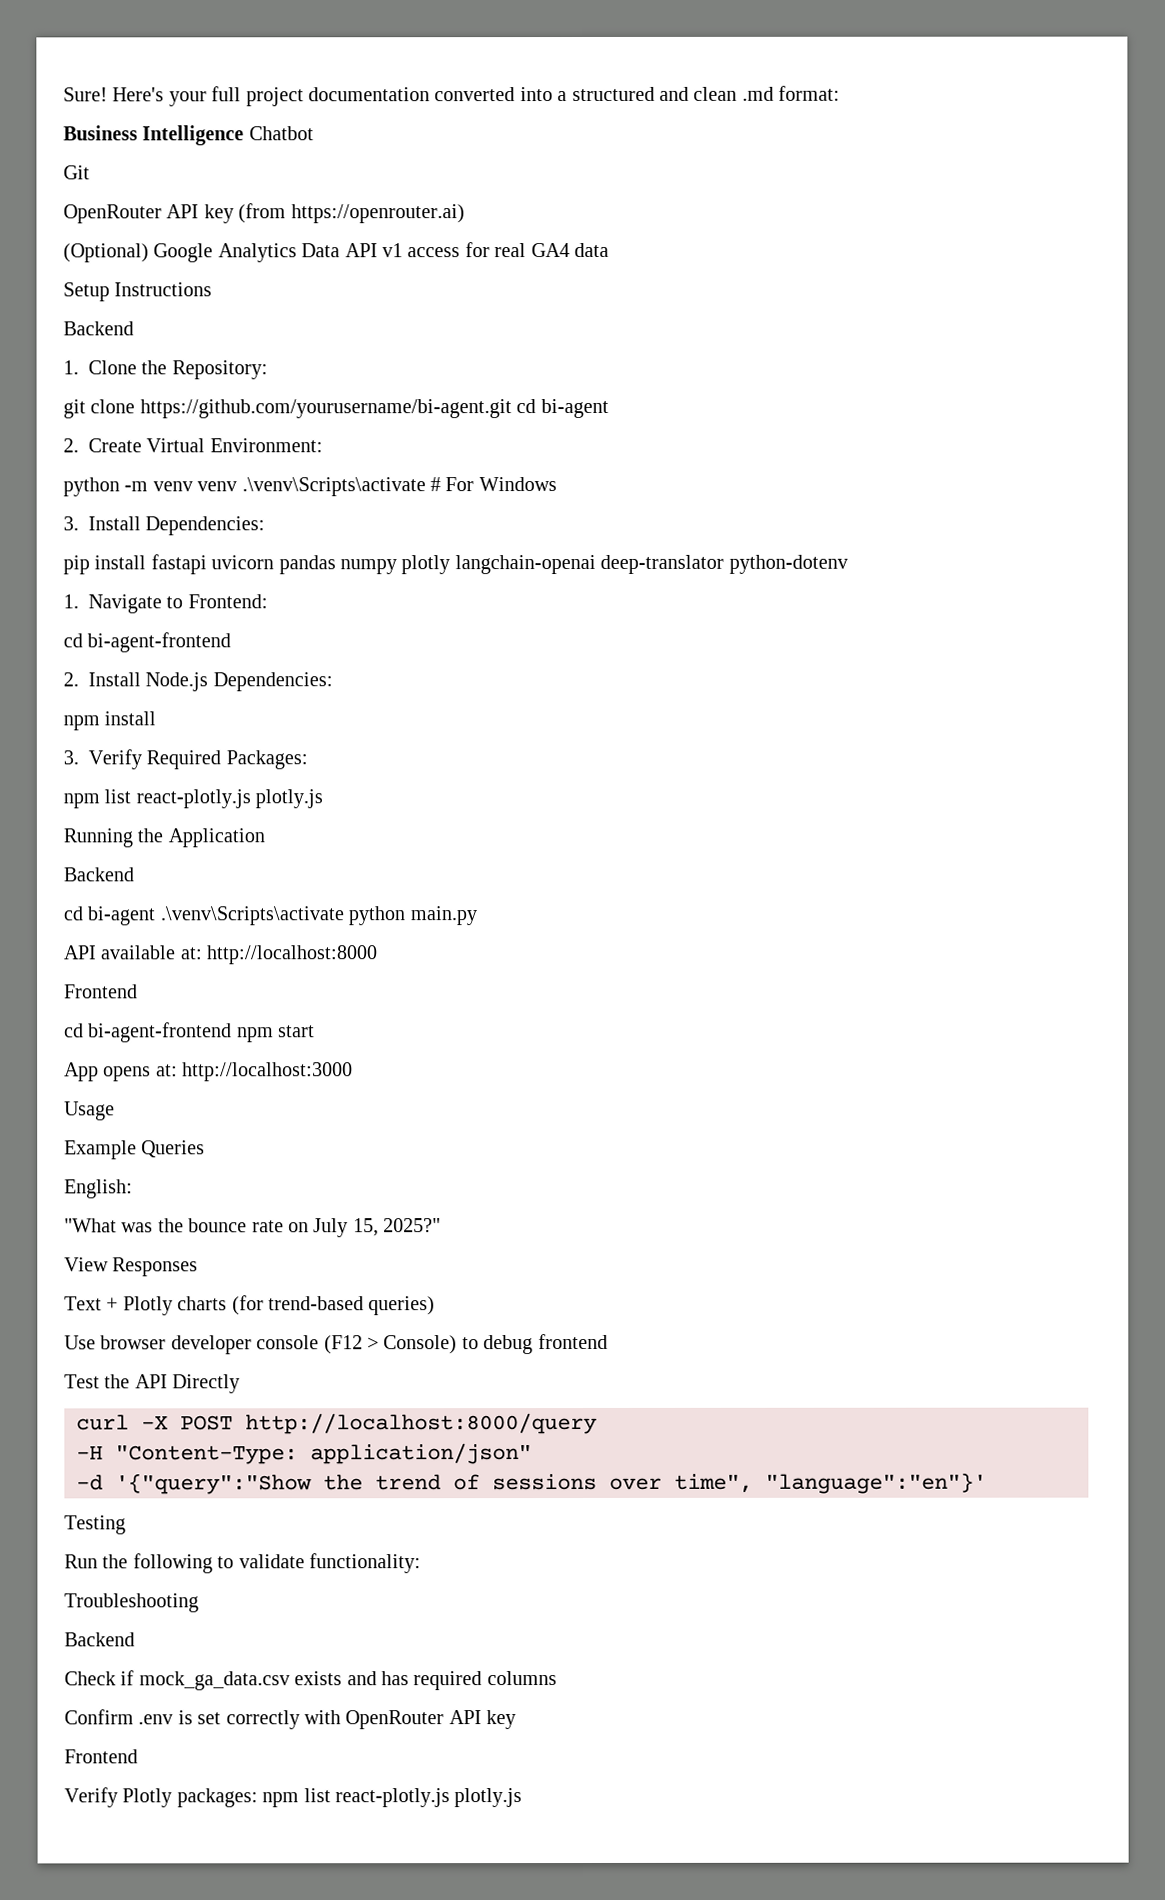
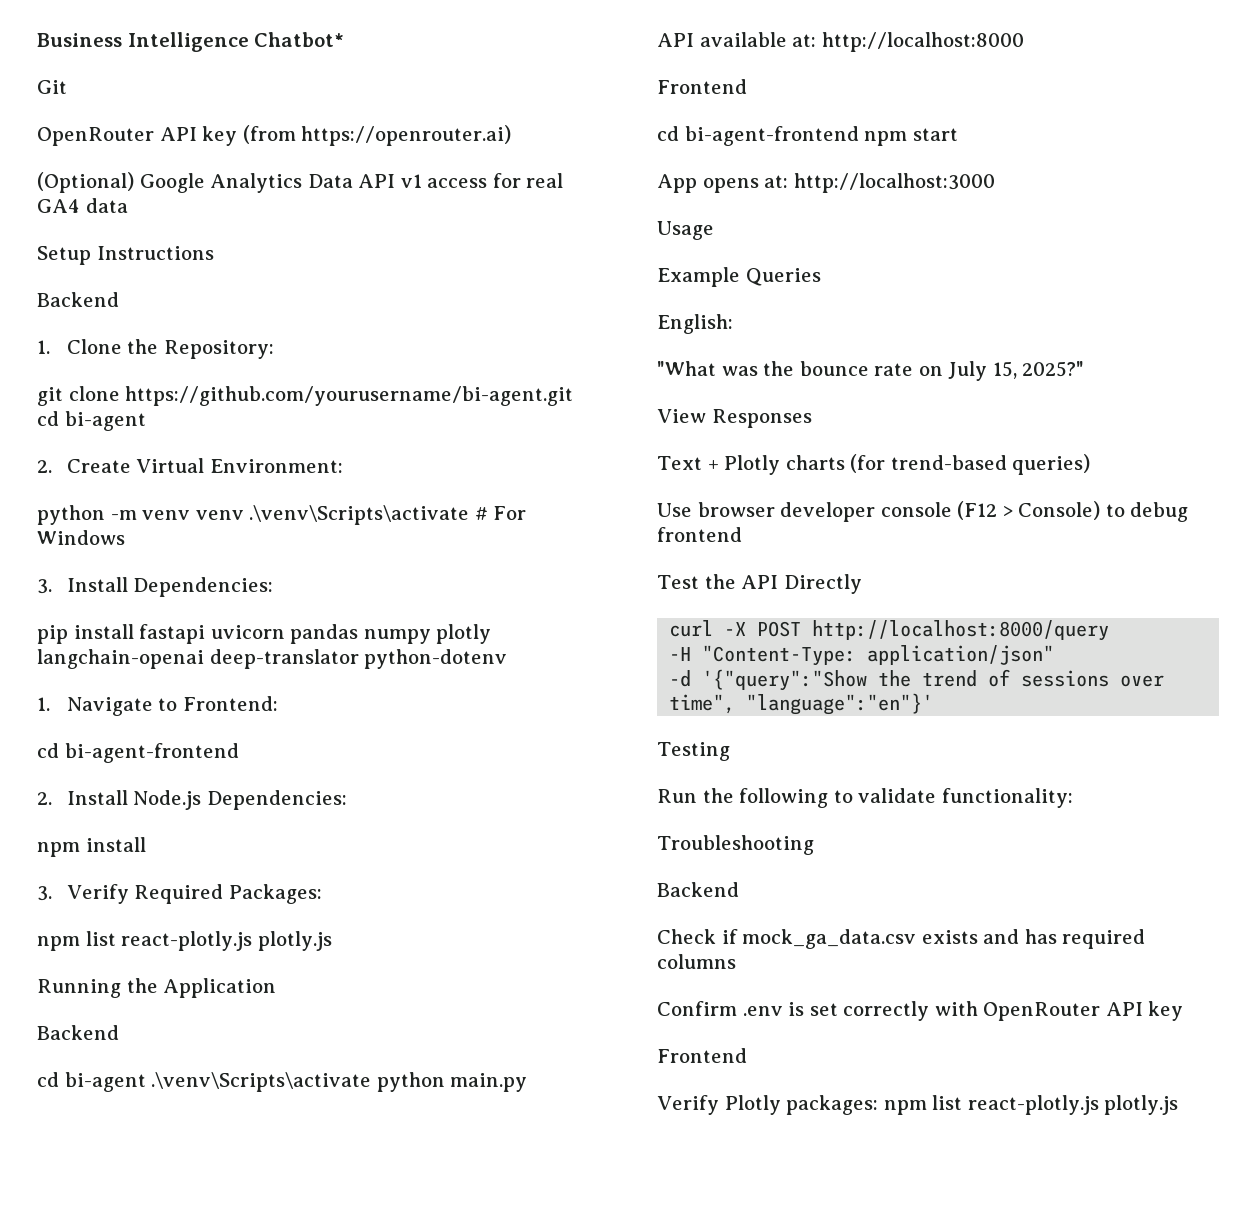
[63,85,841,107] Sure! Here's your full project documentation converted into a structured and clean .md format: // -> (37, 40) none
[248,126,314,141] Chatbot -> [254,32,345,47] Chatbot*

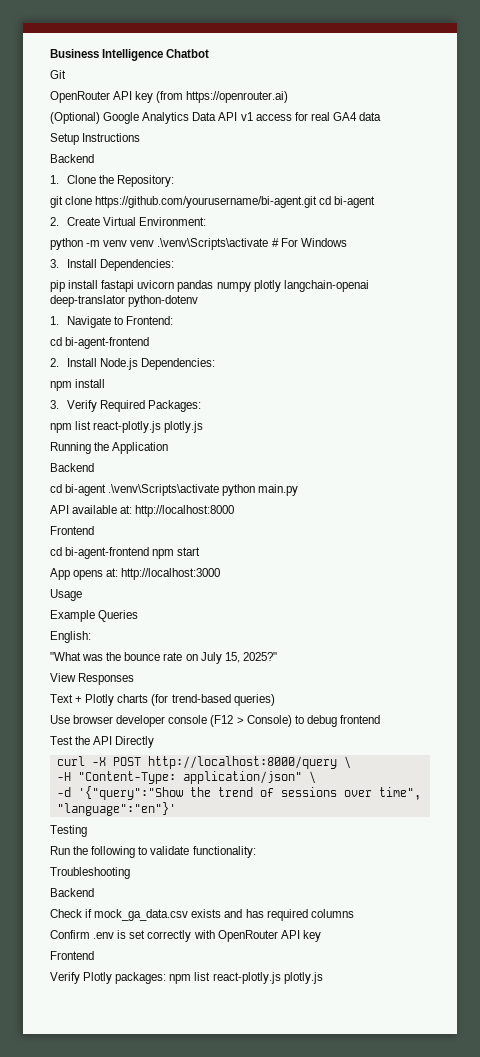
[254,32,345,47] Chatbot* -> [166,49,210,58] Chatbot
(1110, 630) none -> [343,756,351,769] \
(1055, 655) none -> [308,771,316,784] \

